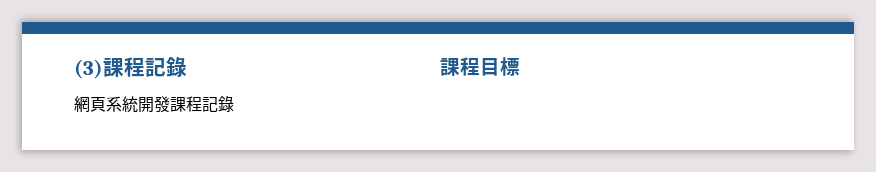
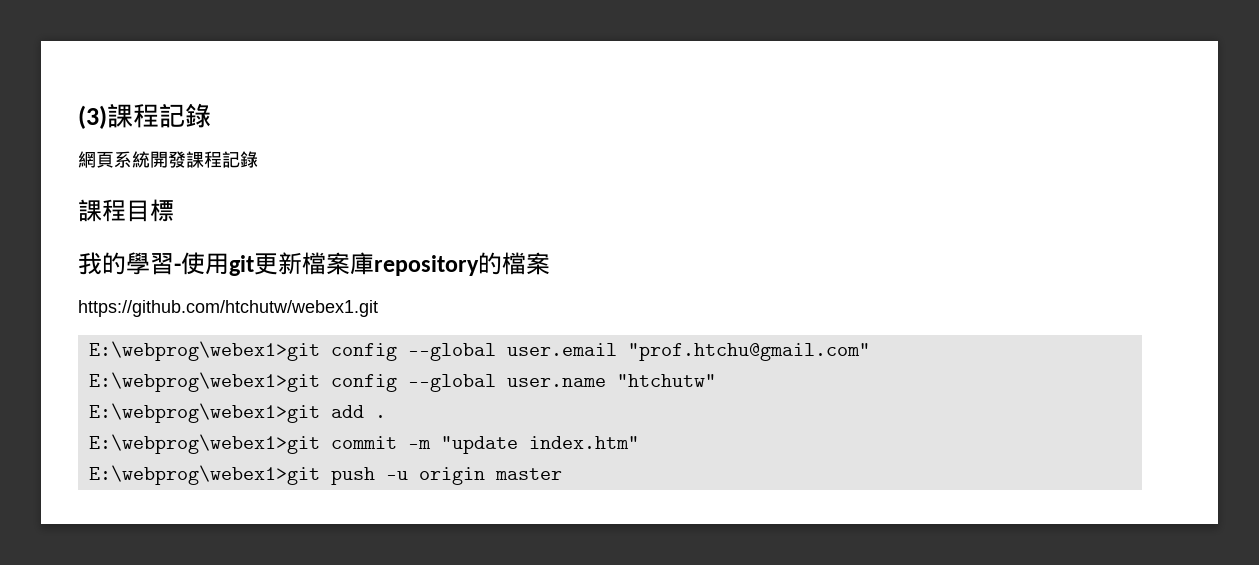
(520, 66) none -> [78,252,550,276] [78,300,378,317] [88,341,870,361] [88,372,716,392] [88,403,386,423] [88,434,639,454] [88,465,562,485] // 我的學習-使用git更新檔案庫repository的檔案 // https://github.com/htchutw/webex1.git // E:\webprog\webex1>git config --global user.email "prof.htchu@gmail.com" // E:\webprog\webex1>git config --global user.name "htchutw" // E:\webprog\webex1>git add . // E:\webprog\webex1>git commit -m "update index.htm" // E:\webprog\webex1>git push -u origin master

